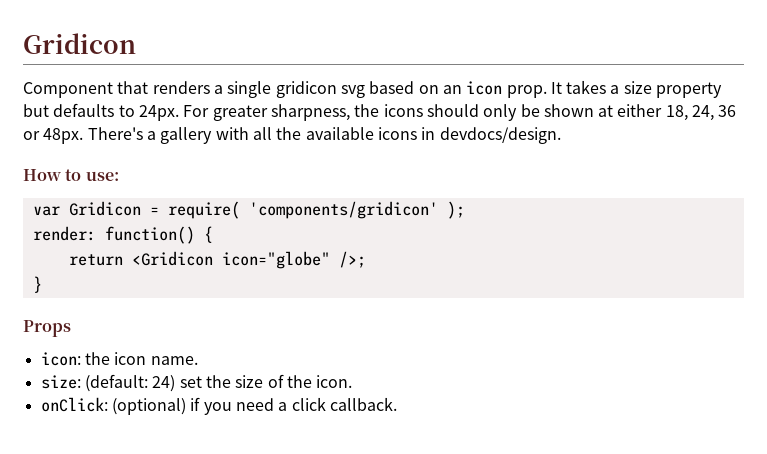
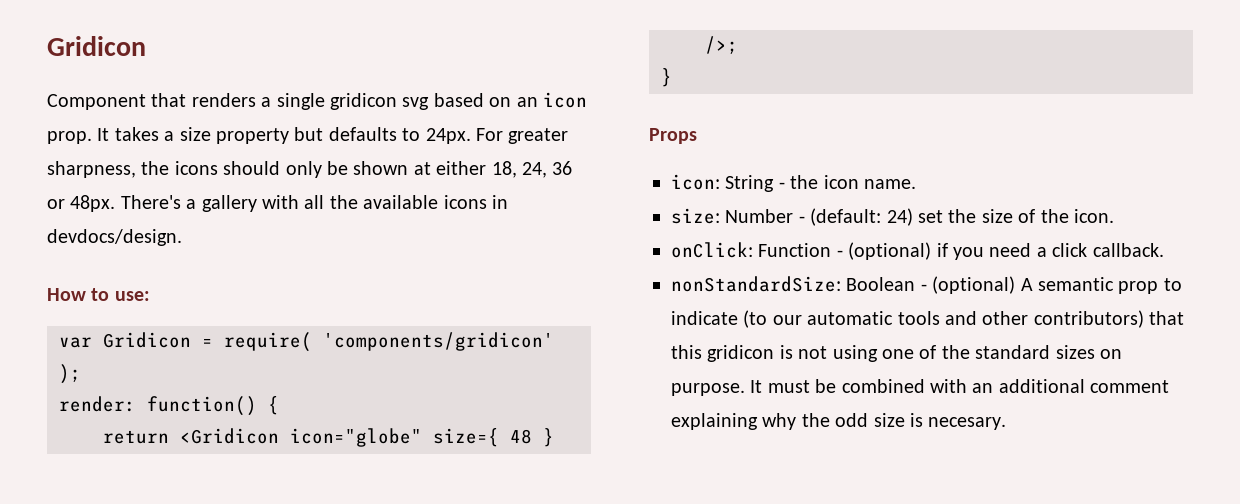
(330, 260) none -> [433,428,554,447] size={ 48 }
(81, 359) none -> [725,175,785,192] String -
(81, 382) none -> [725,209,805,223] Number -
(108, 404) none -> [758,243,843,257] Function -
(397, 404) none -> [671,276,1182,294] [671,310,1185,328] [671,345,1122,362] [671,379,1170,396] [671,413,1007,430] // nonStandardSize: Boolean - (optional) A semantic prop to indicate (to our automatic tools and other contributors) that this gridicon is not using one of the standard sizes on purpose. It must be combined with an additional comment explaining why the odd size is necesary.

